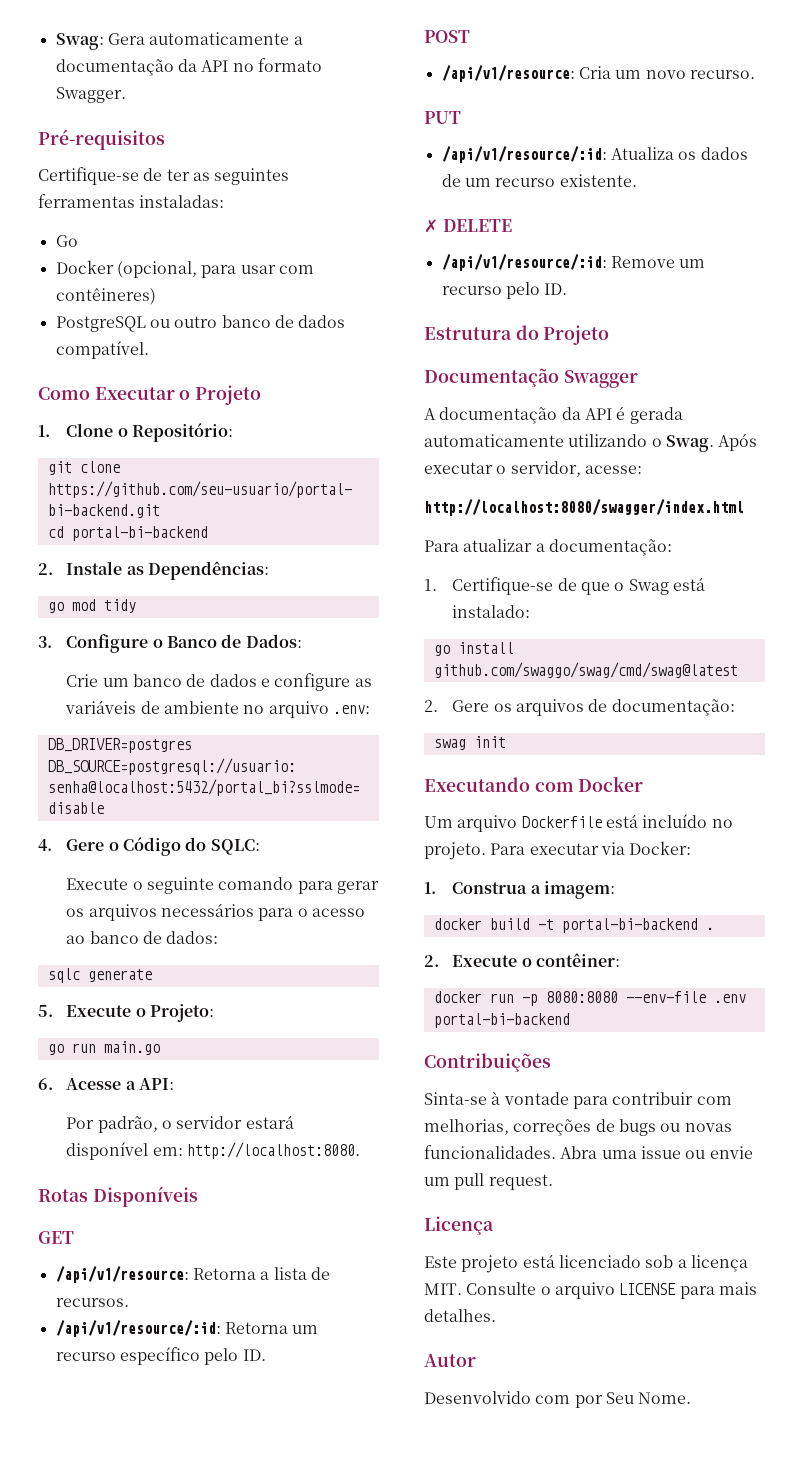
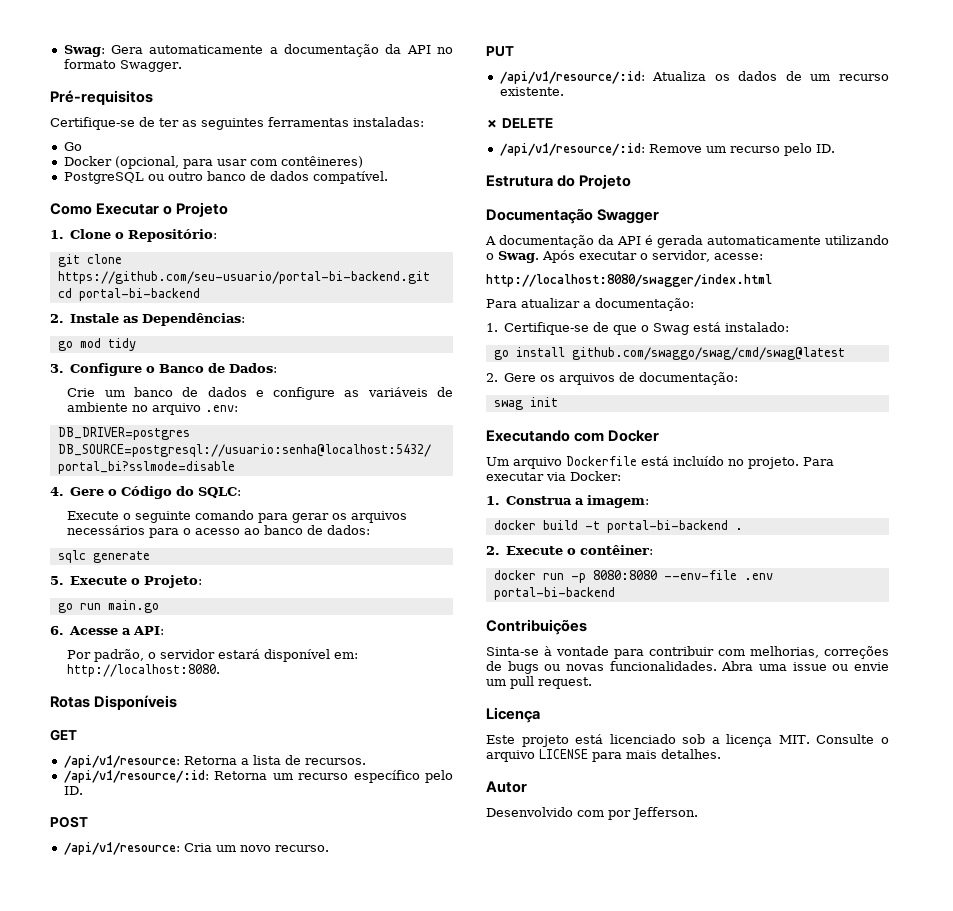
[605,1392,692,1404] Seu Nome. -> [632,807,698,820] Jefferson.

